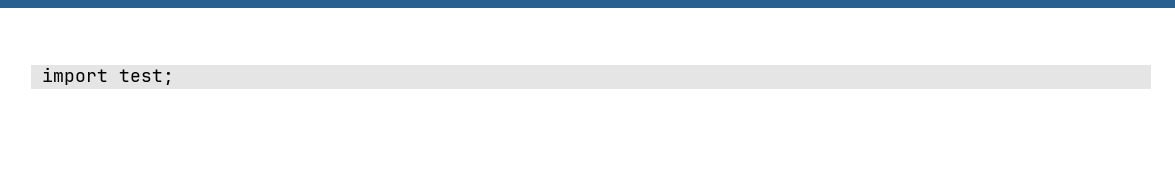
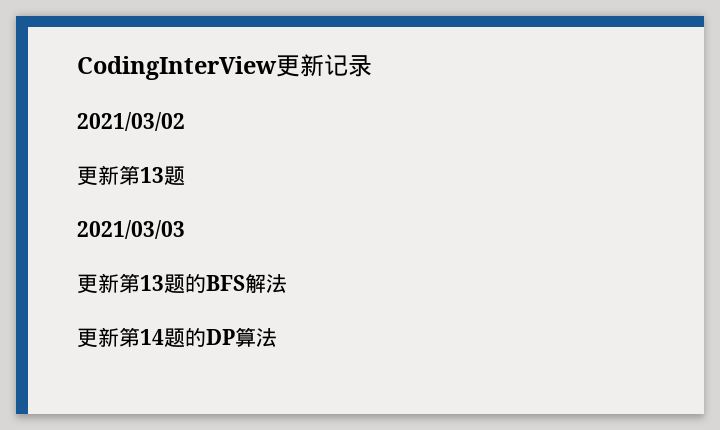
[42,67,175,85] import test; -> [77,54,372,80] [77,112,185,131] [77,165,185,186] [77,220,185,239] [77,273,287,294] [77,327,277,348] CodingInterView更新记录 // 2021/03/02 // 更新第13题 // 2021/03/03 // 更新第13题的BFS解法 // 更新第14题的DP算法

